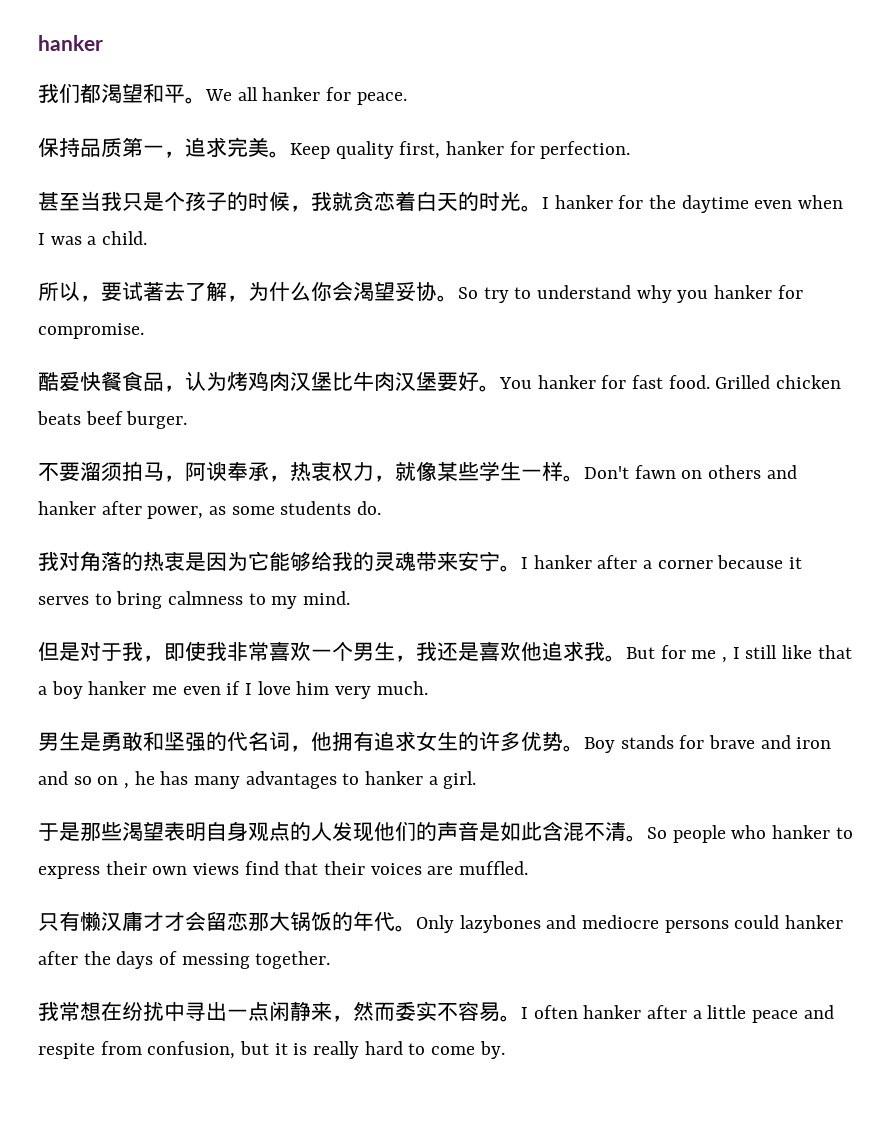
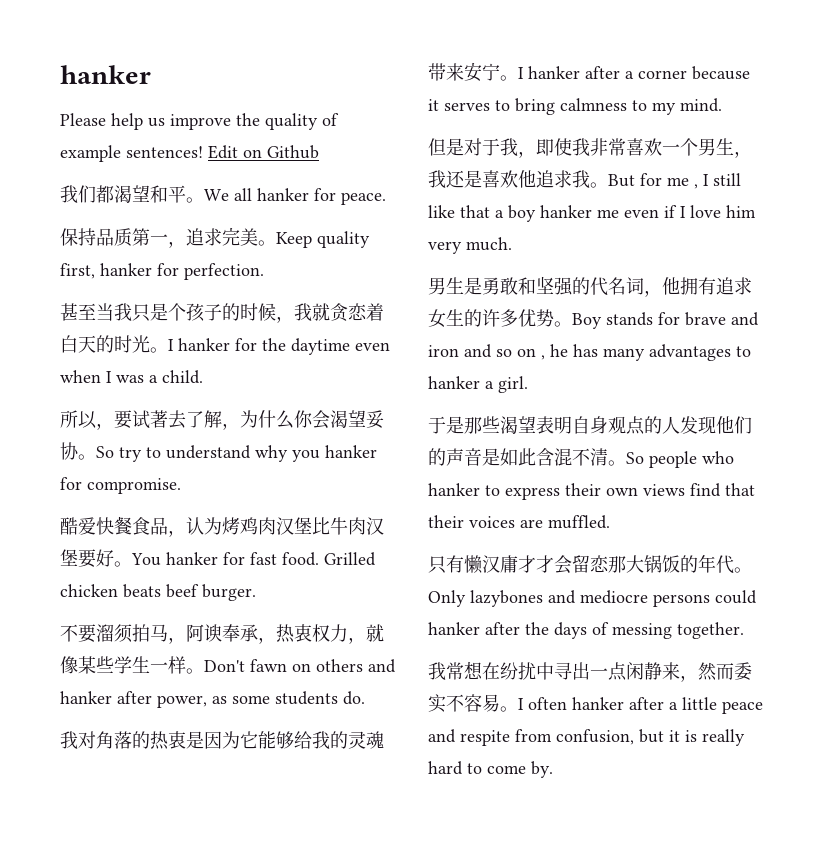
[38,35,103,51] hanker -> [60,65,151,84] [60,113,339,130] [60,145,319,162] hanker // Please help us improve the quality of example sentences! Edit on Github

